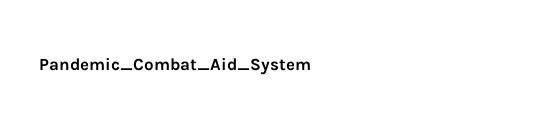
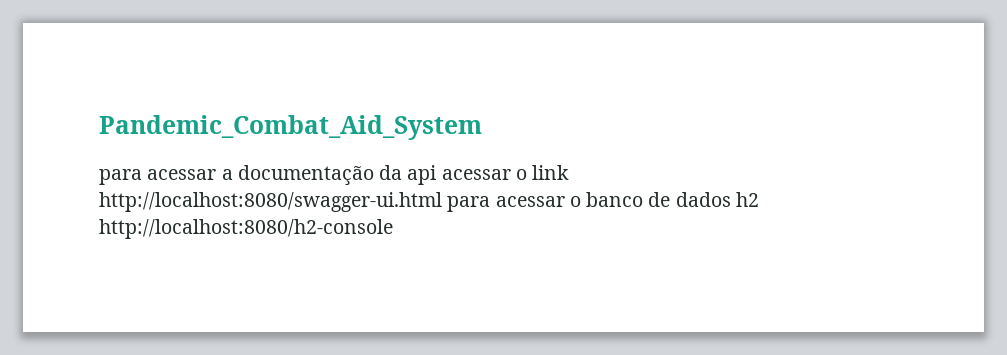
(311, 66) none -> [99,165,570,186] [99,192,759,212] [99,219,393,239] // para acessar a documentação da api acessar o link http://localhost:8080/swagger-ui.html para acessar o banco de dados h2 http://localhost:8080/h2-console

